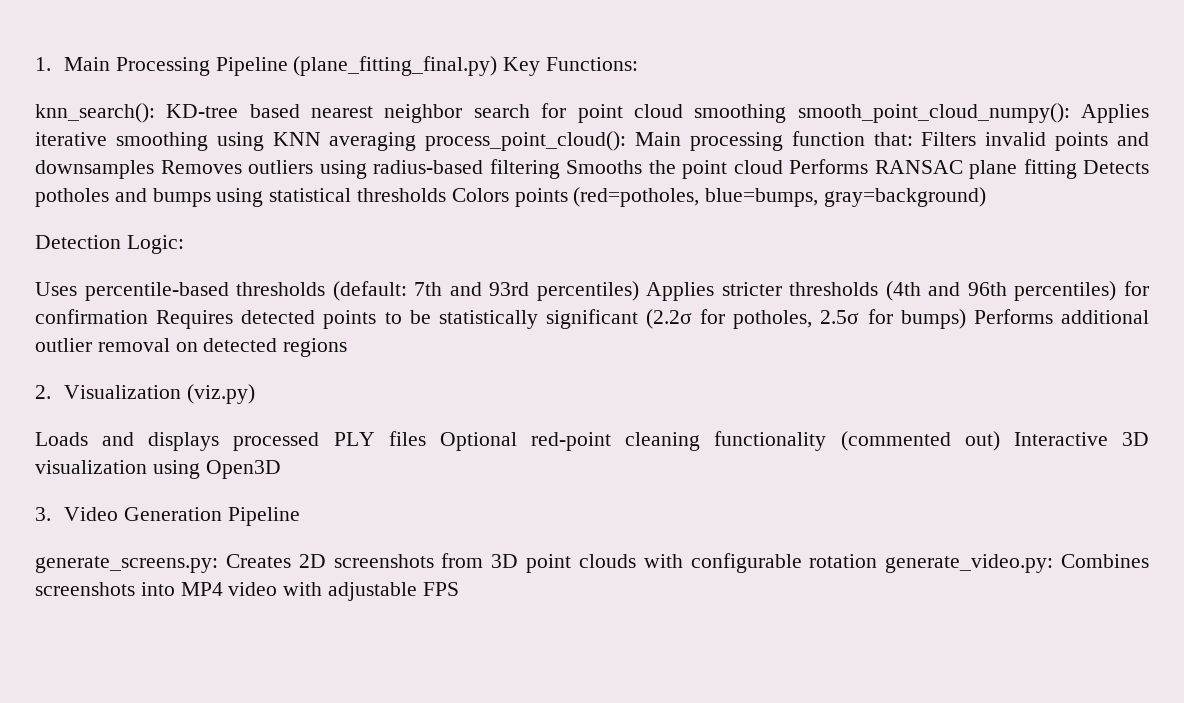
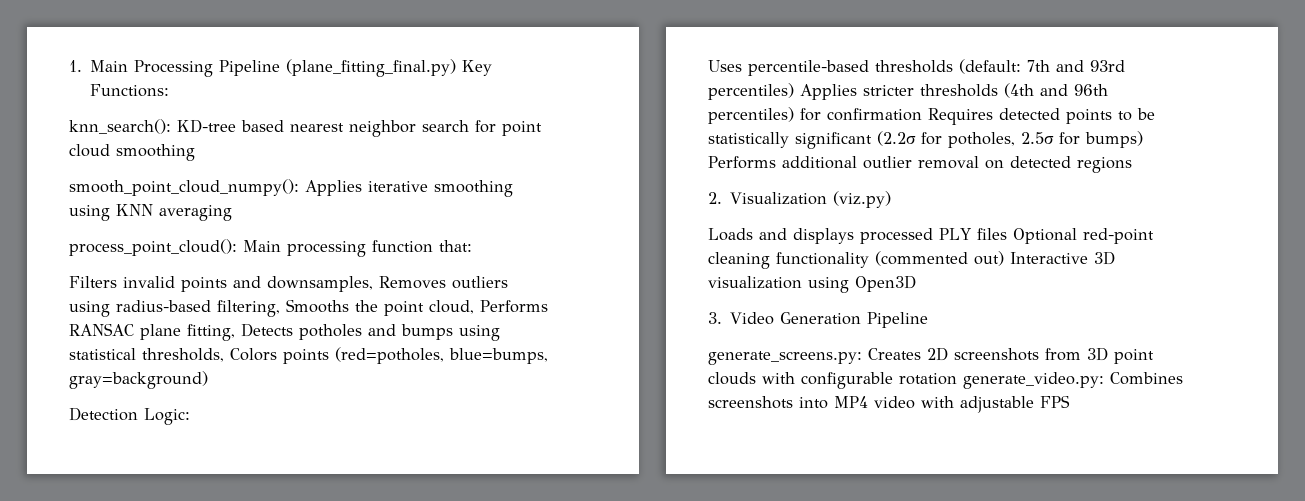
(787, 113) none -> (195, 152) //
(417, 141) none -> (232, 213) //
(913, 139) none -> (472, 246) //
[35,160,154,179] downsamples -> [267,276,373,292] downsamples,
[489,159,560,179] filtering -> [217,300,280,317] filtering,
[733,160,783,174] cloud -> [429,300,474,314] cloud,
[1023,159,1077,179] fitting -> [187,324,235,341] fitting,
[357,188,447,202] thresholds -> [142,348,224,362] thresholds,

